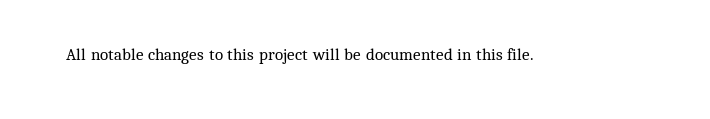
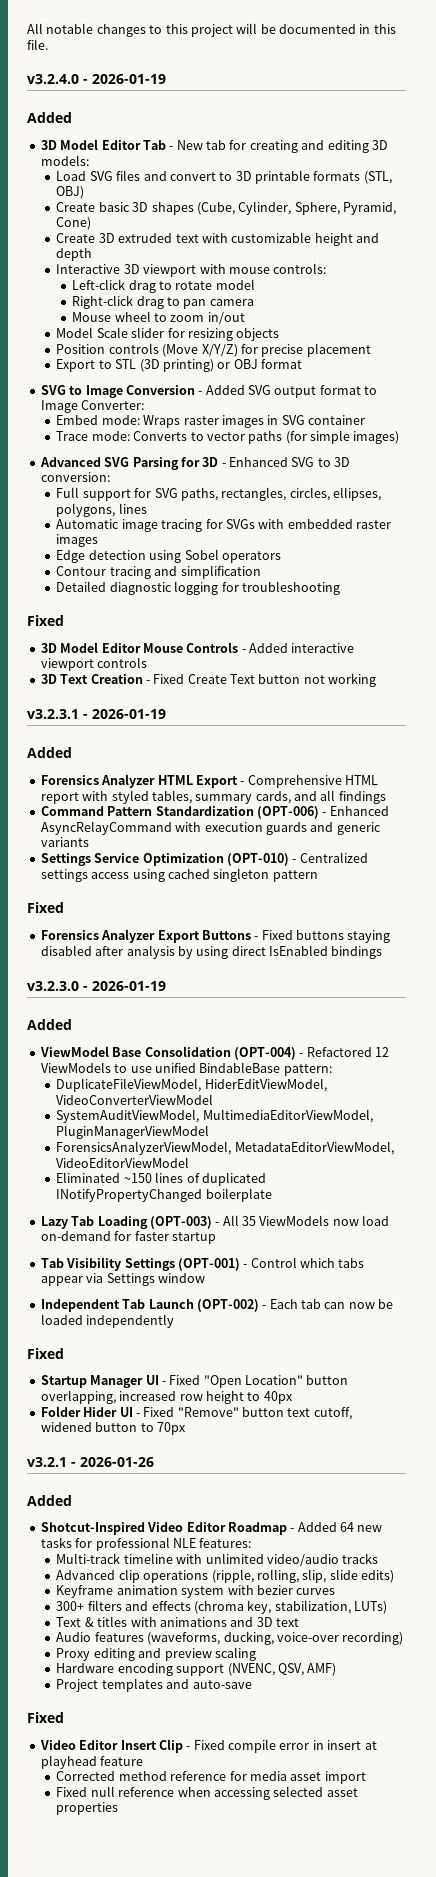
(535, 54) none -> [27,74,166,84] [27,112,72,123] [40,139,388,153] [40,155,89,166] [56,170,392,184] [56,186,85,199] [56,201,397,215] [56,217,92,230] [56,232,380,246] [56,248,93,261] [56,263,327,277] [72,279,255,293] [72,295,254,309] [72,311,245,325] [56,327,280,341] [56,343,371,357] [56,359,303,372] [40,385,378,398] [40,400,145,413] [56,415,366,428] [56,430,400,444] [39,457,351,470] [40,472,110,482] [56,487,382,501] [56,503,147,517] [56,519,392,532] [56,534,99,547] [56,549,281,563] [56,565,261,579] [56,581,340,595] [27,615,64,626] [40,642,355,653] [40,657,148,671] [40,673,377,687] [27,709,166,719] [27,747,72,758] [40,774,378,788] [40,790,386,804] [40,806,389,819] [40,821,381,835] [40,837,89,847] [40,852,368,866] [40,868,318,882] [27,902,64,913] [40,929,391,943] [40,945,383,959] [27,981,166,991] [27,1019,72,1030] [39,1046,389,1060] [40,1062,332,1076] [56,1078,327,1092] [56,1094,214,1105] [56,1109,373,1123] [56,1125,210,1139] [56,1141,394,1155] [56,1157,190,1168] [56,1172,266,1186] [56,1188,272,1202] [40,1215,390,1229] [40,1231,216,1244] [40,1257,365,1271] [40,1273,205,1286] [40,1299,394,1312] [40,1314,175,1328] [27,1348,64,1359] [40,1375,349,1388] [40,1390,293,1404] [40,1406,352,1420] [40,1422,186,1435] [27,1457,154,1467] [27,1495,72,1506] [40,1522,383,1535] [40,1537,252,1551] [56,1553,379,1567] [56,1569,395,1583] [56,1585,336,1598] [56,1600,388,1614] [56,1616,300,1627] [56,1631,404,1645] [56,1647,256,1661] [56,1663,337,1676] [56,1678,252,1692] [27,1712,64,1723] [39,1739,377,1753] [40,1755,144,1769] [56,1771,366,1784] [56,1786,358,1800] [56,1802,119,1815] // v3.2.4.0 - 2026-01-19 // Added // 3D Model Editor Tab - New tab for creating and editing 3D models: // Load SVG files and convert to 3D printable formats (STL, OBJ) // Create basic 3D shapes (Cube, Cylinder, Sphere, Pyramid, Cone) // Create 3D extruded text with customizable height and depth // Interactive 3D viewport with mouse controls: // Left-click drag to rotate model // Right-click drag to pan camera // Mouse wheel to zoom in/out // Model Scale slider for resizing objects // Position controls (Move X/Y/Z) for precise placement // Export to STL (3D printing) or OBJ format // SVG to Image Conversion - Added SVG output format to Image Converter: // Embed mode: Wraps raster images in SVG container // Trace mode: Converts to vector paths (for simple images) // Advanced SVG Parsing for 3D - Enhanced SVG to 3D conversion: // Full support for SVG paths, rectangles, circles, ellipses, polygons, lines // Automatic image tracing for SVGs with embedded raster images // Edge detection using Sobel operators // Contour tracing and simplification // Detailed diagnostic logging for troubleshooting // Fixed // 3D Model Editor Mouse Controls - Added interactive viewport controls // 3D Text Creation - Fixed Create Text button not working // v3.2.3.1 - 2026-01-19 // Added // Forensics Analyzer HTML Export - Comprehensive HTML report with styled tables, summary cards, and all findings // Command Pattern Standardization (OPT-006) - Enhanced AsyncRelayCommand with execution guards and generic variants // Settings Service Optimization (OPT-010) - Centralized settings access using cached singleton pattern // Fixed // Forensics Analyzer Export Buttons - Fixed buttons staying disabled after analysis by using direct IsEnabled bindings // v3.2.3.0 - 2026-01-19 // Added // ViewModel Base Consolidation (OPT-004) - Refactored 12 ViewModels to use unified BindableBase pattern: // DuplicateFileViewModel, HiderEditViewModel, VideoConverterViewModel // SystemAuditViewModel, MultimediaEditorViewModel, PluginManagerViewModel // ForensicsAnalyzerViewModel, MetadataEditorViewModel, VideoEditorViewModel // Eliminated ~150 lines of duplicated INotifyPropertyChanged boilerplate // Lazy Tab Loading (OPT-003) - All 35 ViewModels now load on-demand for faster startup // Tab Visibility Settings (OPT-001) - Control which tabs appear via Settings window // Independent Tab Launch (OPT-002) - Each tab can now be loaded independently // Fixed // Startup Manager UI - Fixed "Open Location" button overlapping, increased row height to 40px // Folder Hider UI - Fixed "Remove" button text cutoff, widened button to 70px // v3.2.1 - 2026-01-26 // Added // Shotcut-Inspired Video Editor Roadmap - Added 64 new tasks for professional NLE features: // Multi-track timeline with unlimited video/audio tracks // Advanced clip operations (ripple, rolling, slip, slide edits) // Keyframe animation system with bezier curves // 300+ filters and effects (chroma key, stabilization, LUTs) // Text & titles with animations and 3D text // Audio features (waveforms, ducking, voice-over recording) // Proxy editing and preview scaling // Hardware encoding support (NVENC, QSV, AMF) // Project templates and auto-save // Fixed // Video Editor Insert Clip - Fixed compile error in insert at playhead feature // Corrected method reference for media asset import // Fixed null reference when accessing selected asset properties

